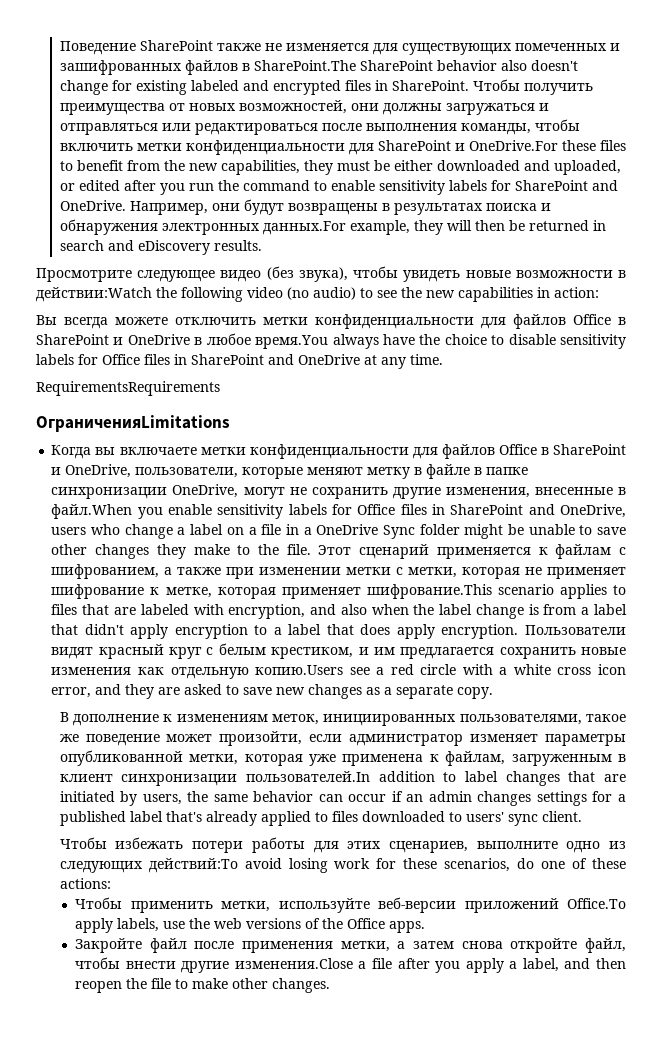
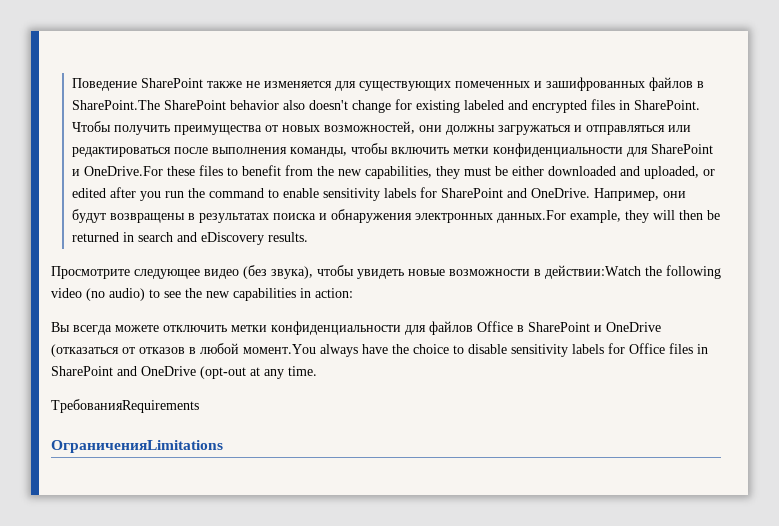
[194,333,329,349] в любое время.You -> [51,343,316,357] (отказаться от отказов в любой момент.You
(360, 359) none -> [200,366,246,379] (opt-out
[36,381,220,396] RequirementsRequirements -> [51,399,199,413] ТребованияRequirements
[51,444,626,459] [51,464,529,479] [51,484,626,499] [51,504,626,519] [51,524,626,539] [51,544,627,559] [51,564,626,579] [51,584,626,599] [51,604,627,619] [51,624,626,639] [51,643,627,659] [51,664,626,679] [51,684,494,699] [59,712,626,726] [59,731,626,746] [59,750,626,766] [59,771,626,786] [59,791,626,806] [59,811,582,826] [59,837,626,853] [59,858,626,873] [59,878,111,889] [75,897,626,913] [75,918,426,933] [75,938,627,953] [75,957,626,973] [75,978,331,993] // Когда вы включаете метки конфиденциальности для файлов Office в SharePoint и OneDrive, пользователи, которые меняют метку в файле в папке синхронизации OneDrive, могут не сохранить другие изменения, внесенные в файл.When you enable sensitivity labels for Office files in SharePoint and OneDrive, users who change a label on a file in a OneDrive Sync folder might be unable to save other changes they make to the file. Этот сценарий применяется к файлам с шифрованием, а также при изменении метки с метки, которая не применяет шифрование к метке, которая применяет шифрование.This scenario applies to files that are labeled with encryption, and also when the label change is from a label that didn't apply encryption to a label that does apply encryption. Пользователи видят красный круг с белым крестиком, и им предлагается сохранить новые изменения как отдельную копию.Users see a red circle with a white cross icon error, and they are asked to save new changes as a separate copy. // В дополнение к изменениям меток, инициированных пользователями, такое же поведение может произойти, если администратор изменяет параметры опубликованной метки, которая уже применена к файлам, загруженным в клиент синхронизации пользователей.In addition to label changes that are initiated by users, the same behavior can occur if an admin changes settings for a published label that's already applied to files downloaded to users' sync client. // Чтобы избежать потери работы для этих сценариев, выполните одно из следующих действий:To avoid losing work for these scenarios, do one of these actions: // Чтобы применить метки, используйте веб-версии приложений Office.To apply labels, use the web versions of the Office apps. // Закройте файл после применения метки, а затем снова откройте файл, чтобы внести другие изменения.Close a file after you apply a label, and then reopen the file to make other changes. -> (223, 446) none

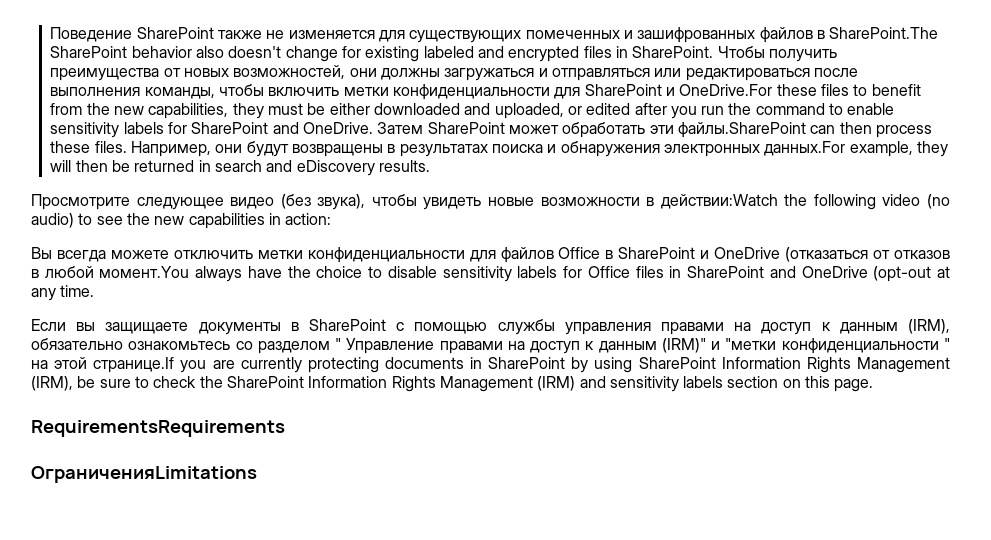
(590, 193) none -> [377,122,932,138] [50,141,127,153] Затем SharePoint может обработать эти файлы.SharePoint can then process these files.
[51,399,199,413] ТребованияRequirements -> [31,319,951,335] [31,338,950,354] [31,357,950,373] [31,376,874,392] [31,420,285,437] Если вы защищаете документы в SharePoint с помощью службы управления правами на доступ к данным (IRM), обязательно ознакомьтесь со разделом " Управление правами на доступ к данным (IRM)" и "метки конфиденциальности " на этой странице.If you are currently protecting documents in SharePoint by using SharePoint Information Rights Management (IRM), be sure to check the SharePoint Information Rights Management (IRM) and sensitivity labels section on this page. // RequirementsRequirements

